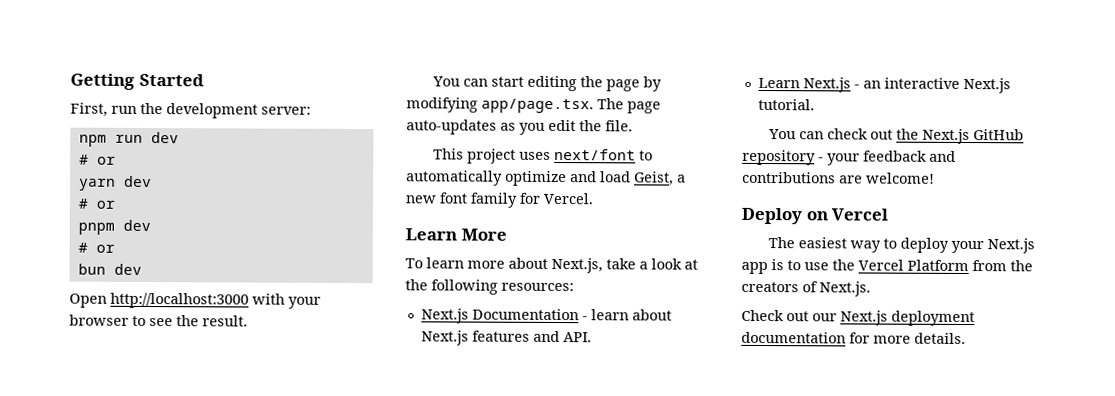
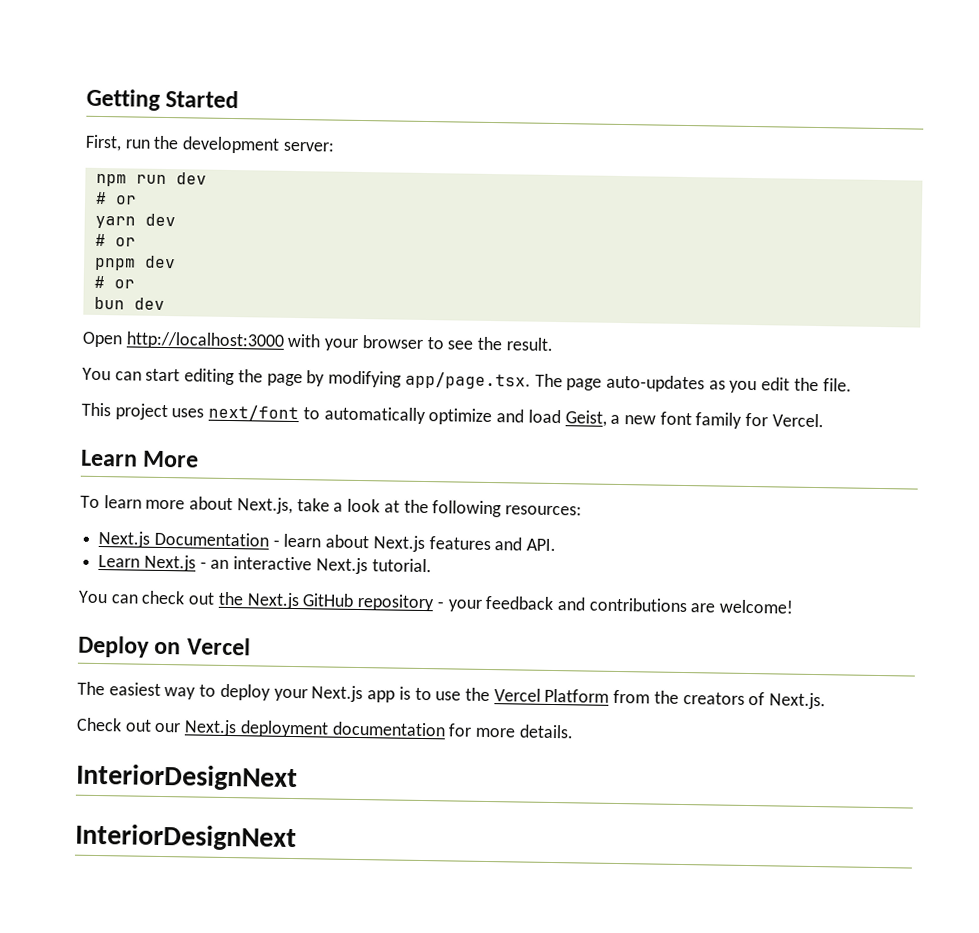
(966, 338) none -> [76,763,298,792] [75,823,297,852] // InteriorDesignNext // InteriorDesignNext

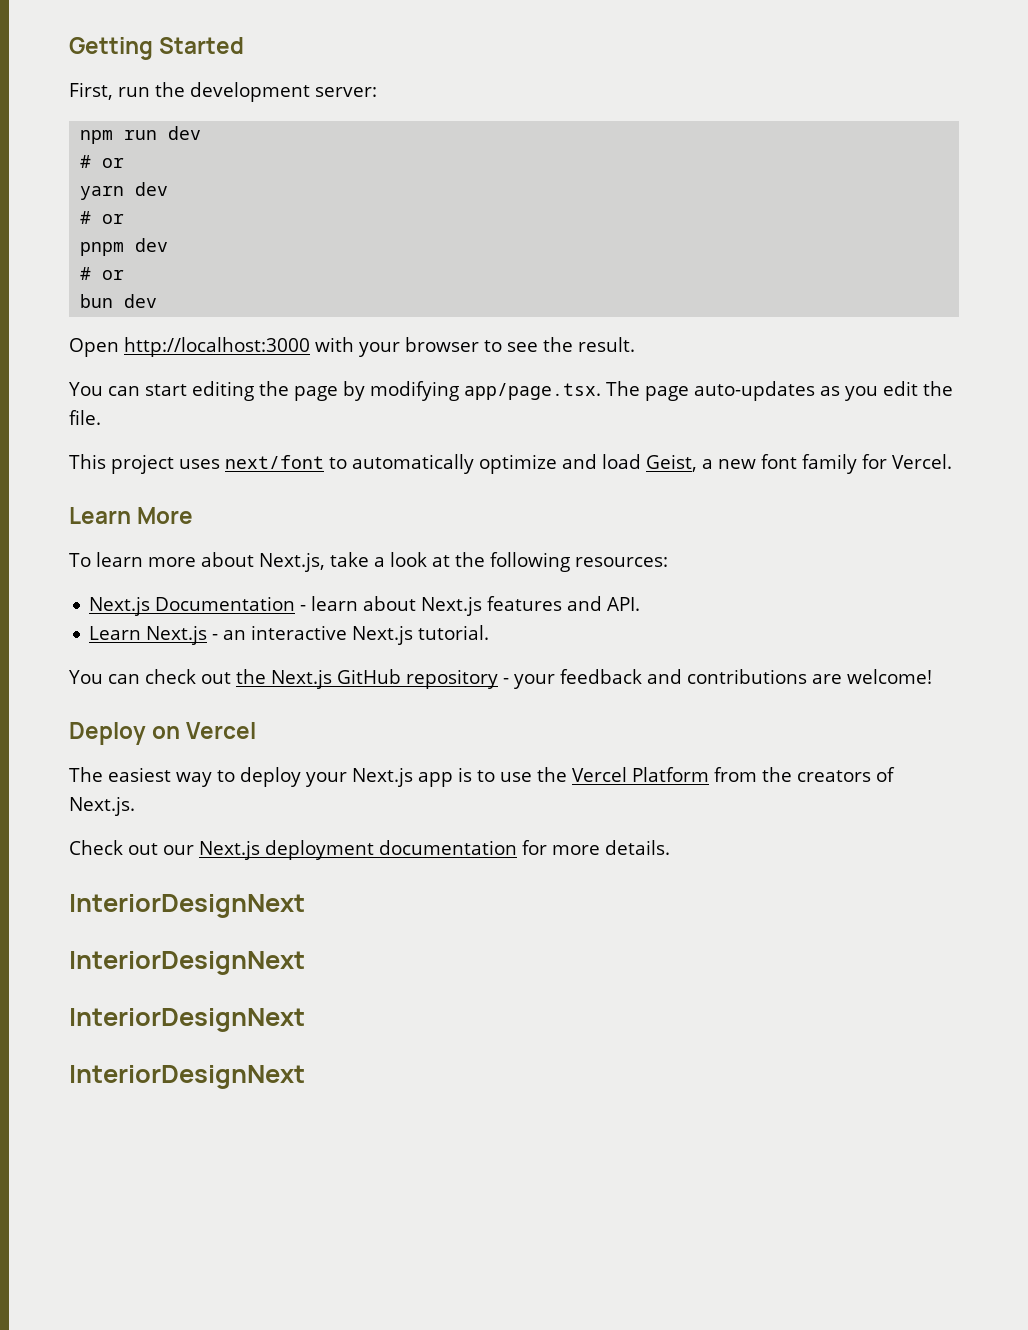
(297, 837) none -> [69,1008,305,1032] [69,1065,305,1089] // InteriorDesignNext // InteriorDesignNext

